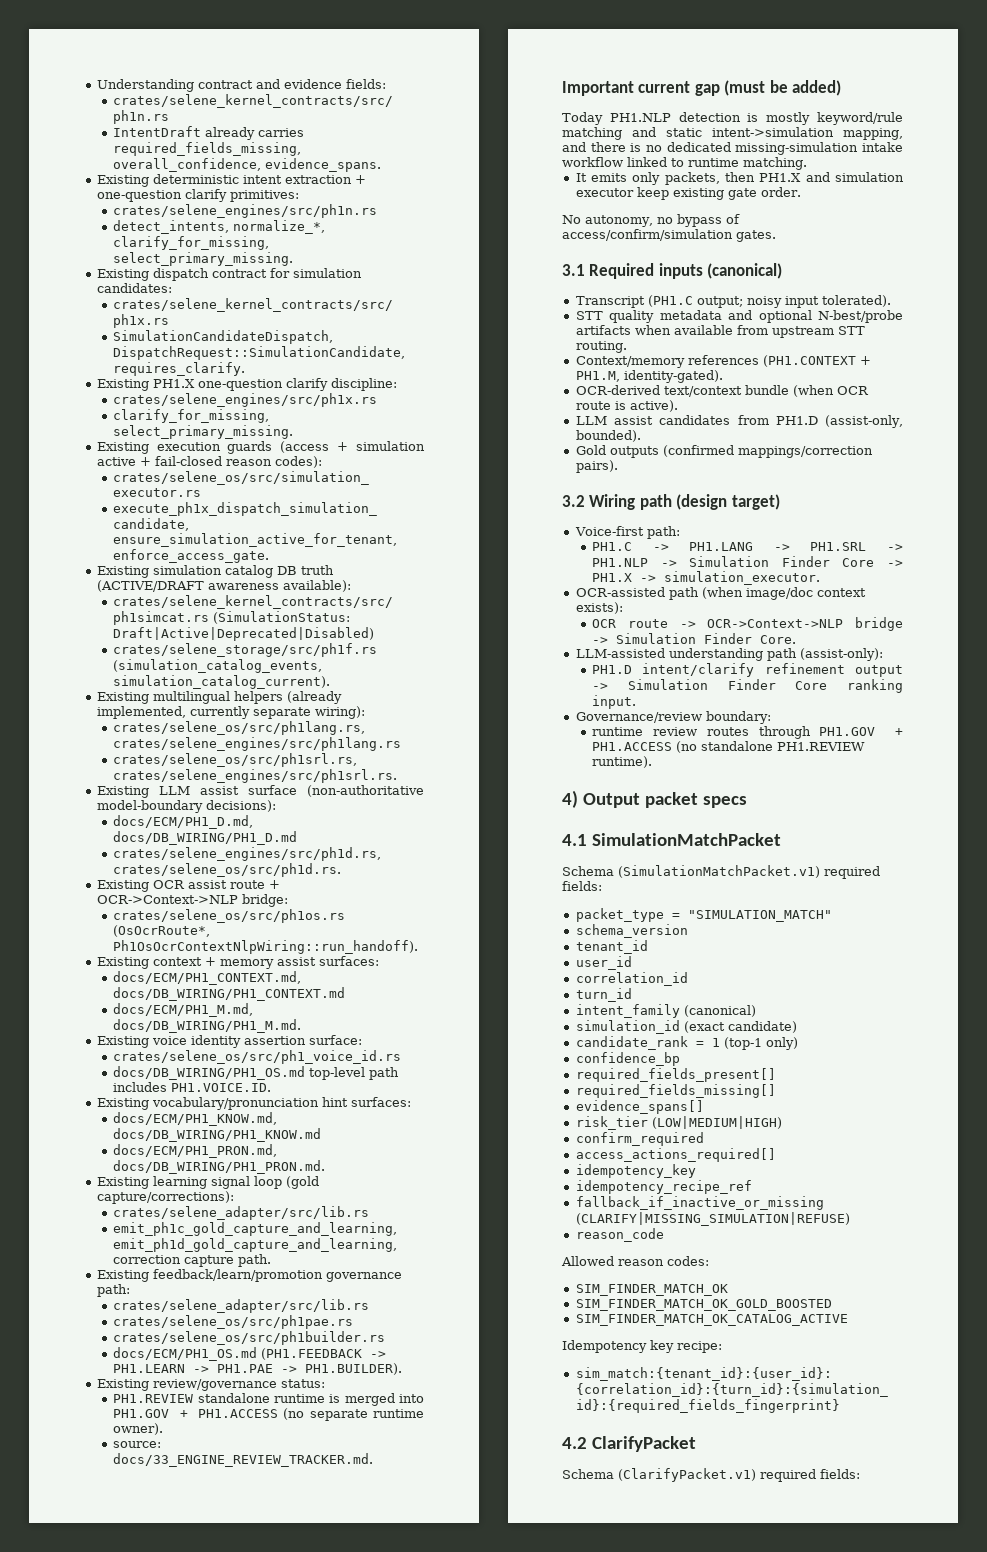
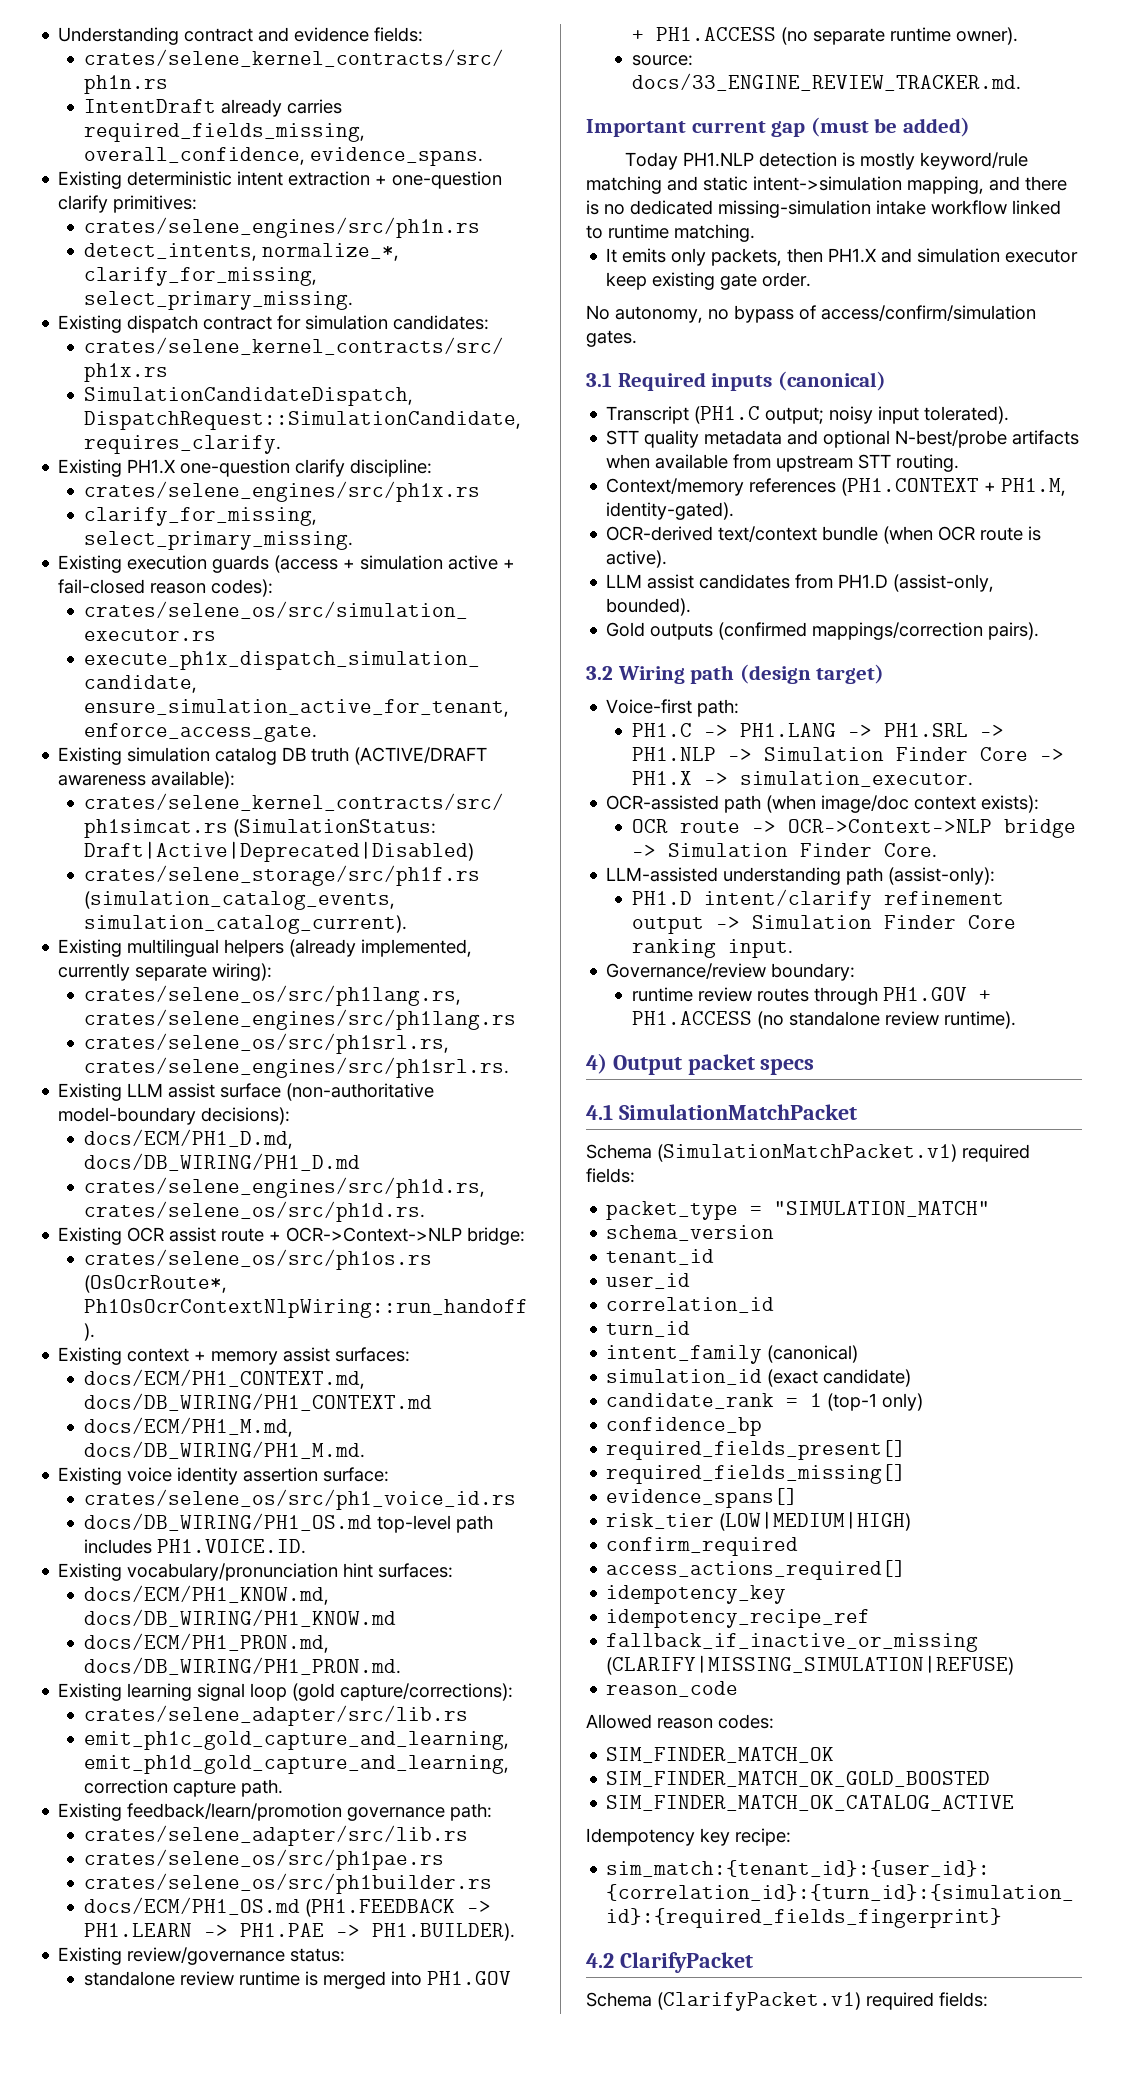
[113,1393,270,1403] PH1.REVIEW standalone -> [84,1971,235,1986] standalone review
[777,742,866,751] PH1.REVIEW -> [885,1011,940,1026] review

